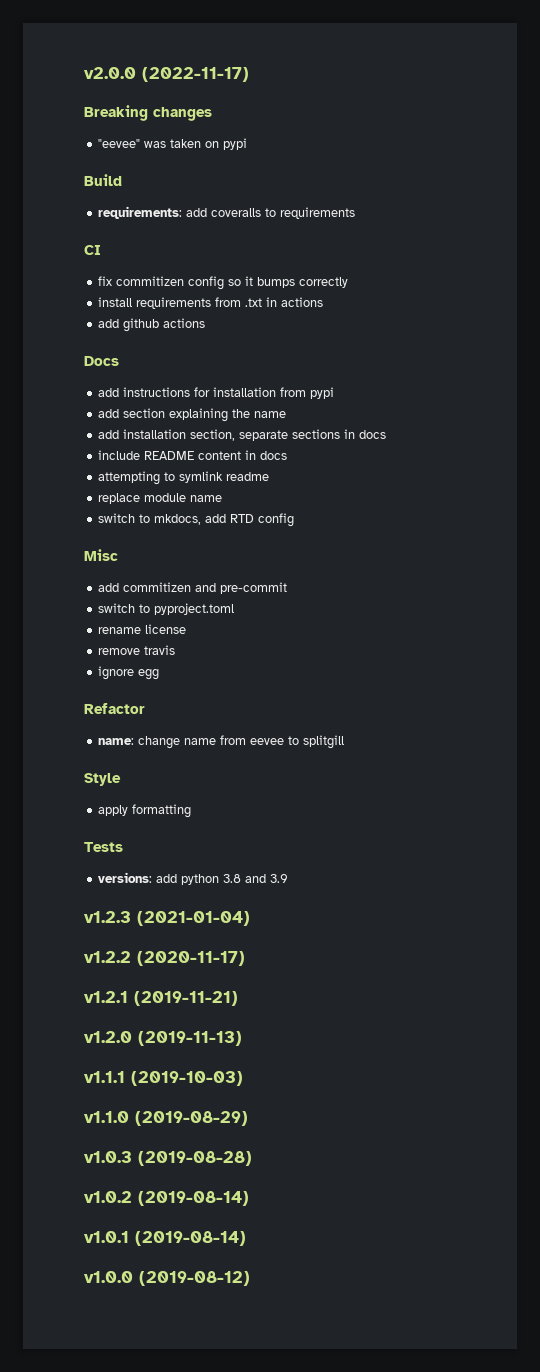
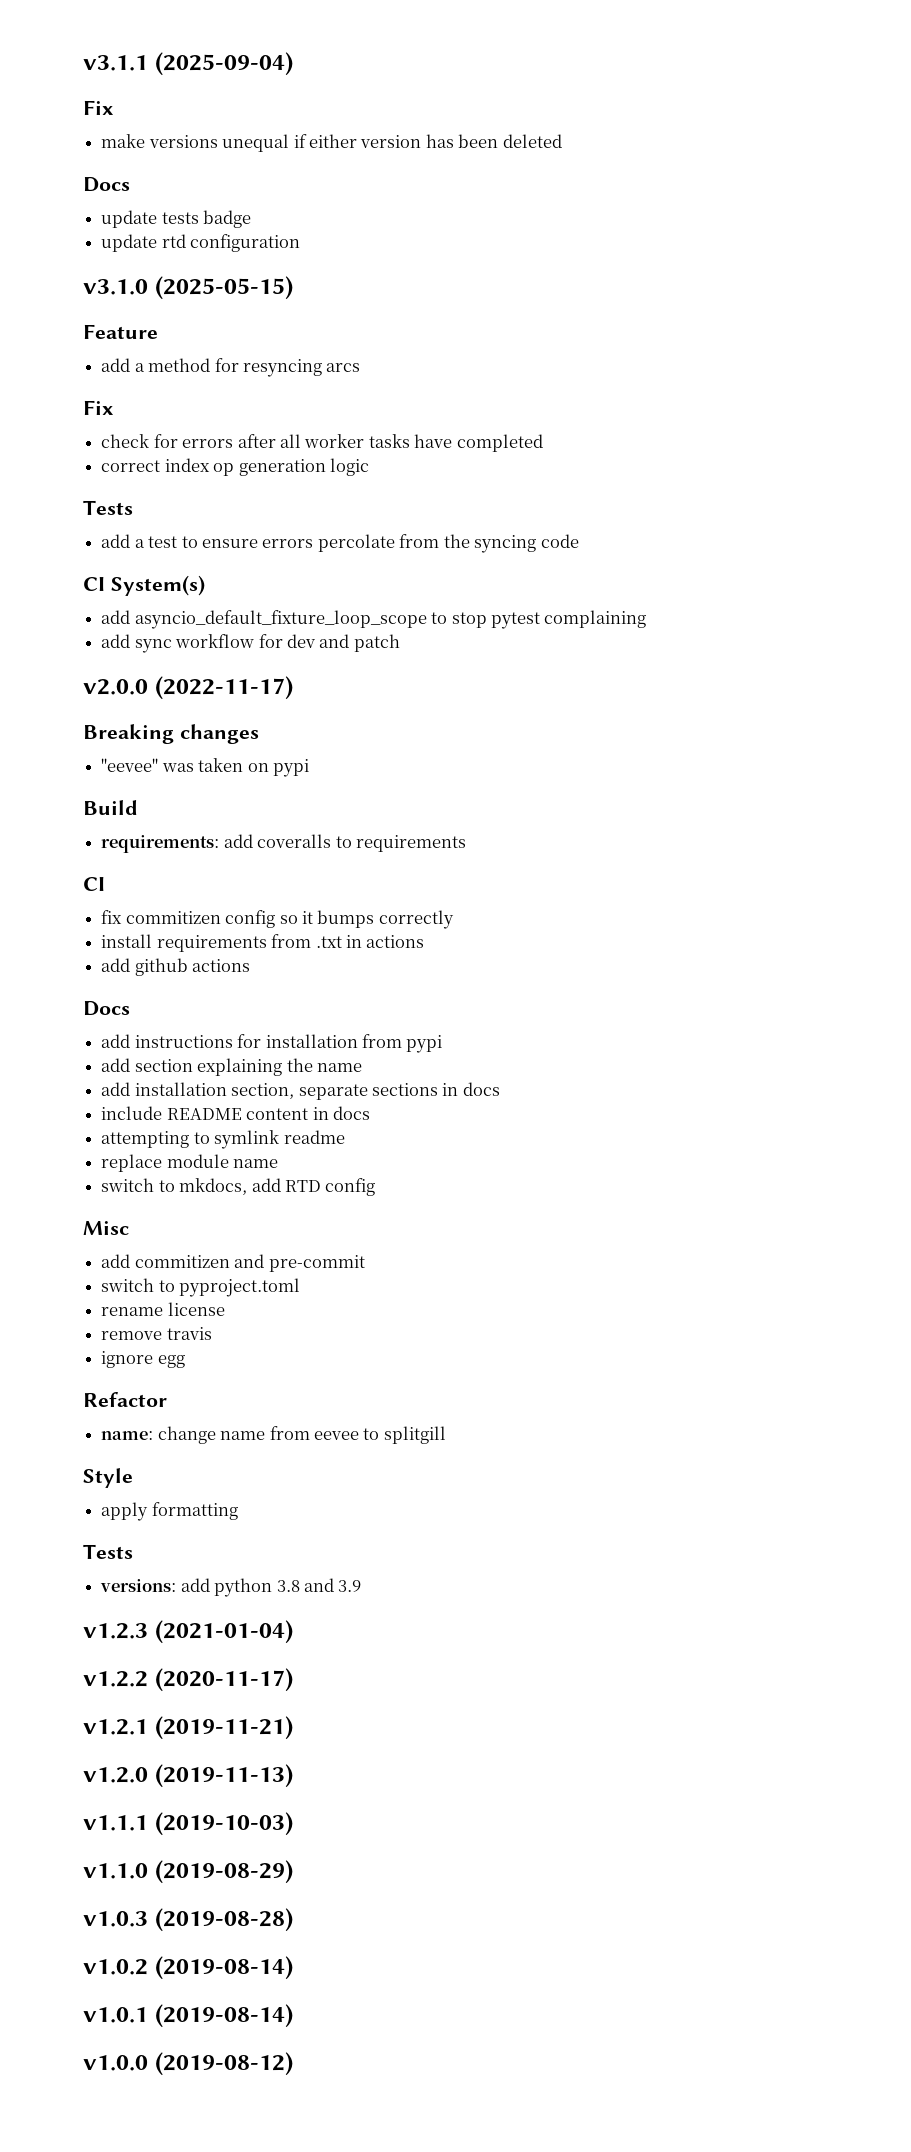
(84, 73) none -> [83,52,293,76] [83,100,114,115] [101,134,562,152] [83,177,130,192] [101,210,252,228] [101,234,301,252] [83,276,293,300] [83,324,158,339] [101,358,361,377] [83,400,114,415] [101,434,543,452] [101,458,369,476] [83,500,133,515] [101,534,579,553] [83,575,205,596] [101,610,647,629] [101,634,400,653] v3.1.1 (2025-09-04) // Fix // make versions unequal if either version has been deleted // Docs // update tests badge // update rtd configuration // v3.1.0 (2025-05-15) // Feature // add a method for resyncing arcs // Fix // check for errors after all worker tasks have completed // correct index op generation logic // Tests // add a test to ensure errors percolate from the syncing code // CI System(s) // add asyncio_default_fixture_loop_scope to stop pytest complaining // add sync workflow for dev and patch //

